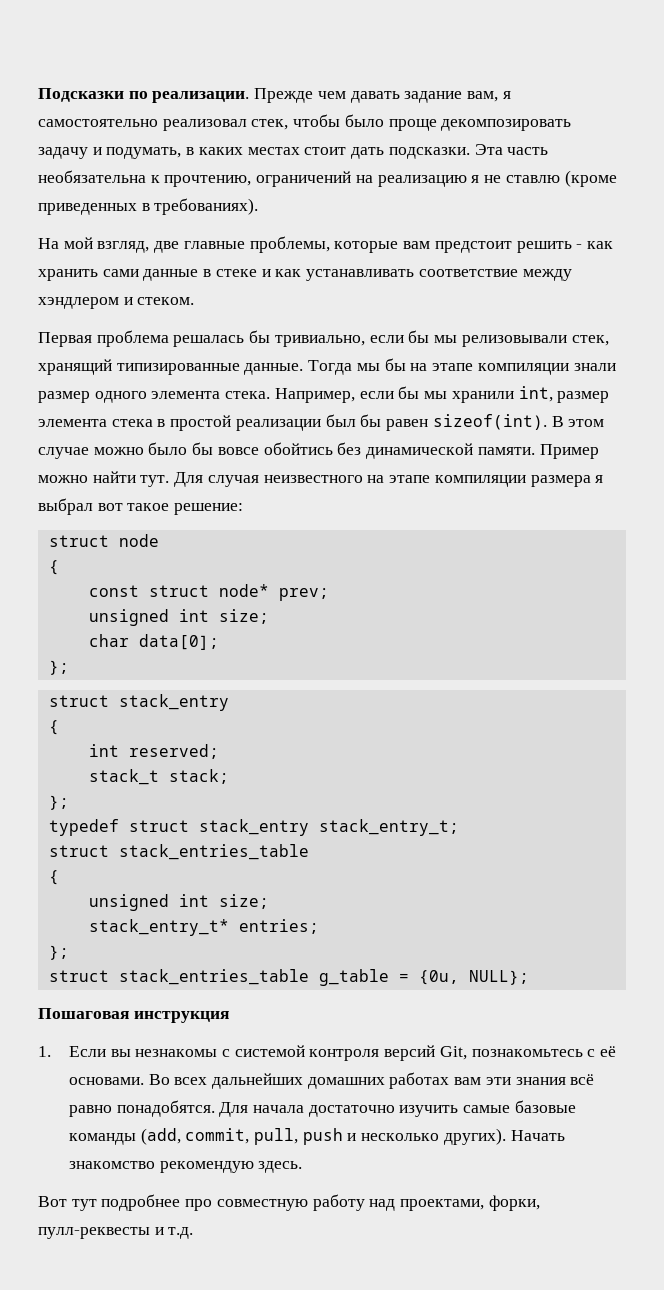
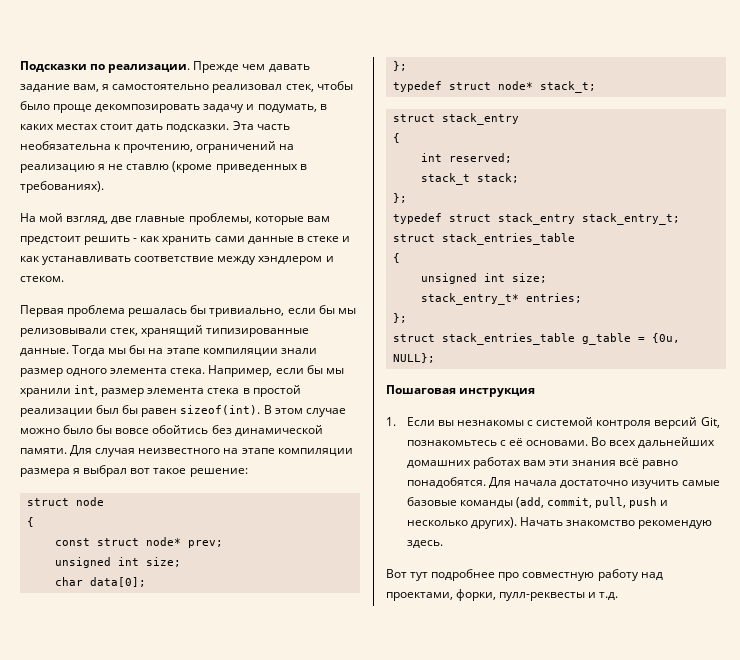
[539,444,599,459] [38,471,170,487] Пример можно найти тут. -> (67, 451) none
(69, 667) none -> [392,81,596,93] // typedef struct node* stack_t;

